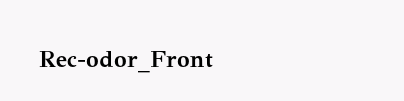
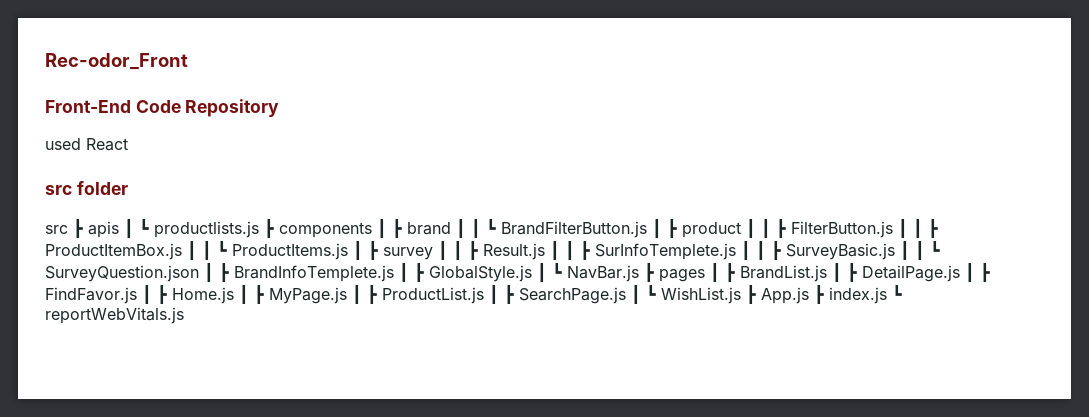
(213, 62) none -> [45,99,280,117] [45,138,128,151] [45,181,128,195] [45,218,938,238] [45,240,940,260] [45,262,990,282] [45,284,902,304] [45,307,184,324] // Front-End Code Repository // used React // src folder // src ┣ apis ┃ ┗ productlists.js ┣ components ┃ ┣ brand ┃ ┃ ┗ BrandFilterButton.js ┃ ┣ product ┃ ┃ ┣ FilterButton.js ┃ ┃ ┣ ProductItemBox.js ┃ ┃ ┗ ProductItems.js ┃ ┣ survey ┃ ┃ ┣ Result.js ┃ ┃ ┣ SurInfoTemplete.js ┃ ┃ ┣ SurveyBasic.js ┃ ┃ ┗ SurveyQuestion.json ┃ ┣ BrandInfoTemplete.js ┃ ┣ GlobalStyle.js ┃ ┗ NavBar.js ┣ pages ┃ ┣ BrandList.js ┃ ┣ DetailPage.js ┃ ┣ FindFavor.js ┃ ┣ Home.js ┃ ┣ MyPage.js ┃ ┣ ProductList.js ┃ ┣ SearchPage.js ┃ ┗ WishList.js ┣ App.js ┣ index.js ┗ reportWebVitals.js

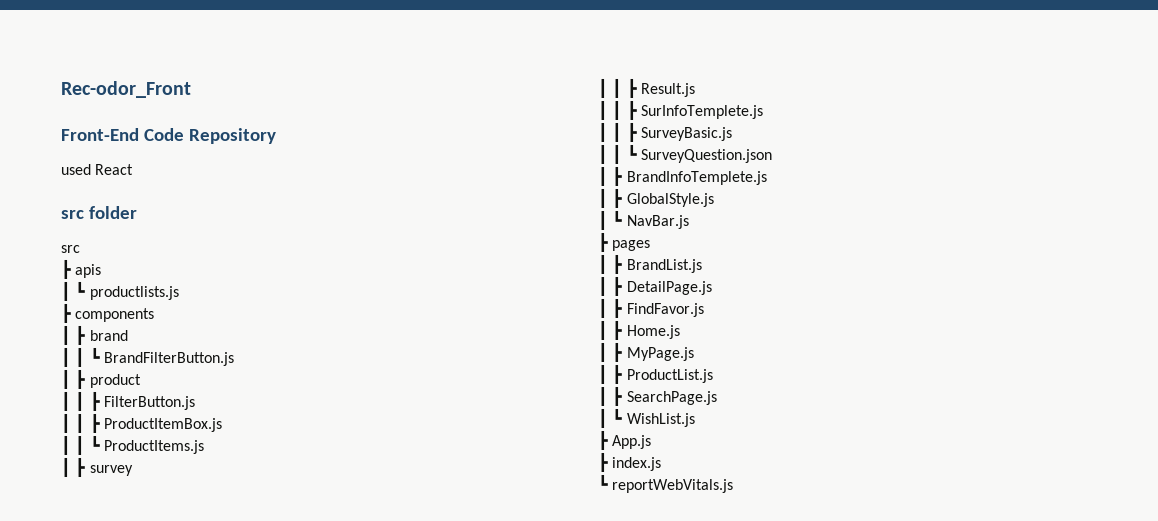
(68, 229) none -> (80, 249) //
(119, 229) none -> (102, 271) //
(259, 229) none -> (179, 293) //
(372, 230) none -> (155, 315) //
(451, 228) none -> (128, 335) //
(647, 229) none -> (234, 359) //
(741, 230) none -> (141, 381) //
(893, 229) none -> (195, 403) //
(182, 251) none -> (222, 425) //
(348, 251) none -> (204, 447) //
(433, 253) none -> (133, 470) //
(545, 251) none -> (695, 90) //
(736, 251) none -> (763, 112) //
(895, 251) none -> (732, 134) //
(199, 273) none -> (772, 156) //
(394, 273) none -> (767, 178) //
(532, 273) none -> (714, 200) //
(639, 273) none -> (689, 222) //
(705, 275) none -> (651, 245) //
(827, 273) none -> (702, 266) //
(960, 273) none -> (712, 288) //
(137, 295) none -> (704, 310) //
(234, 295) none -> (680, 332) //
(347, 295) none -> (694, 354) //
(484, 295) none -> (713, 376) //
(626, 295) none -> (717, 398) //
(741, 295) none -> (695, 420) //
(809, 295) none -> (652, 442) //
(887, 295) none -> (662, 464) //

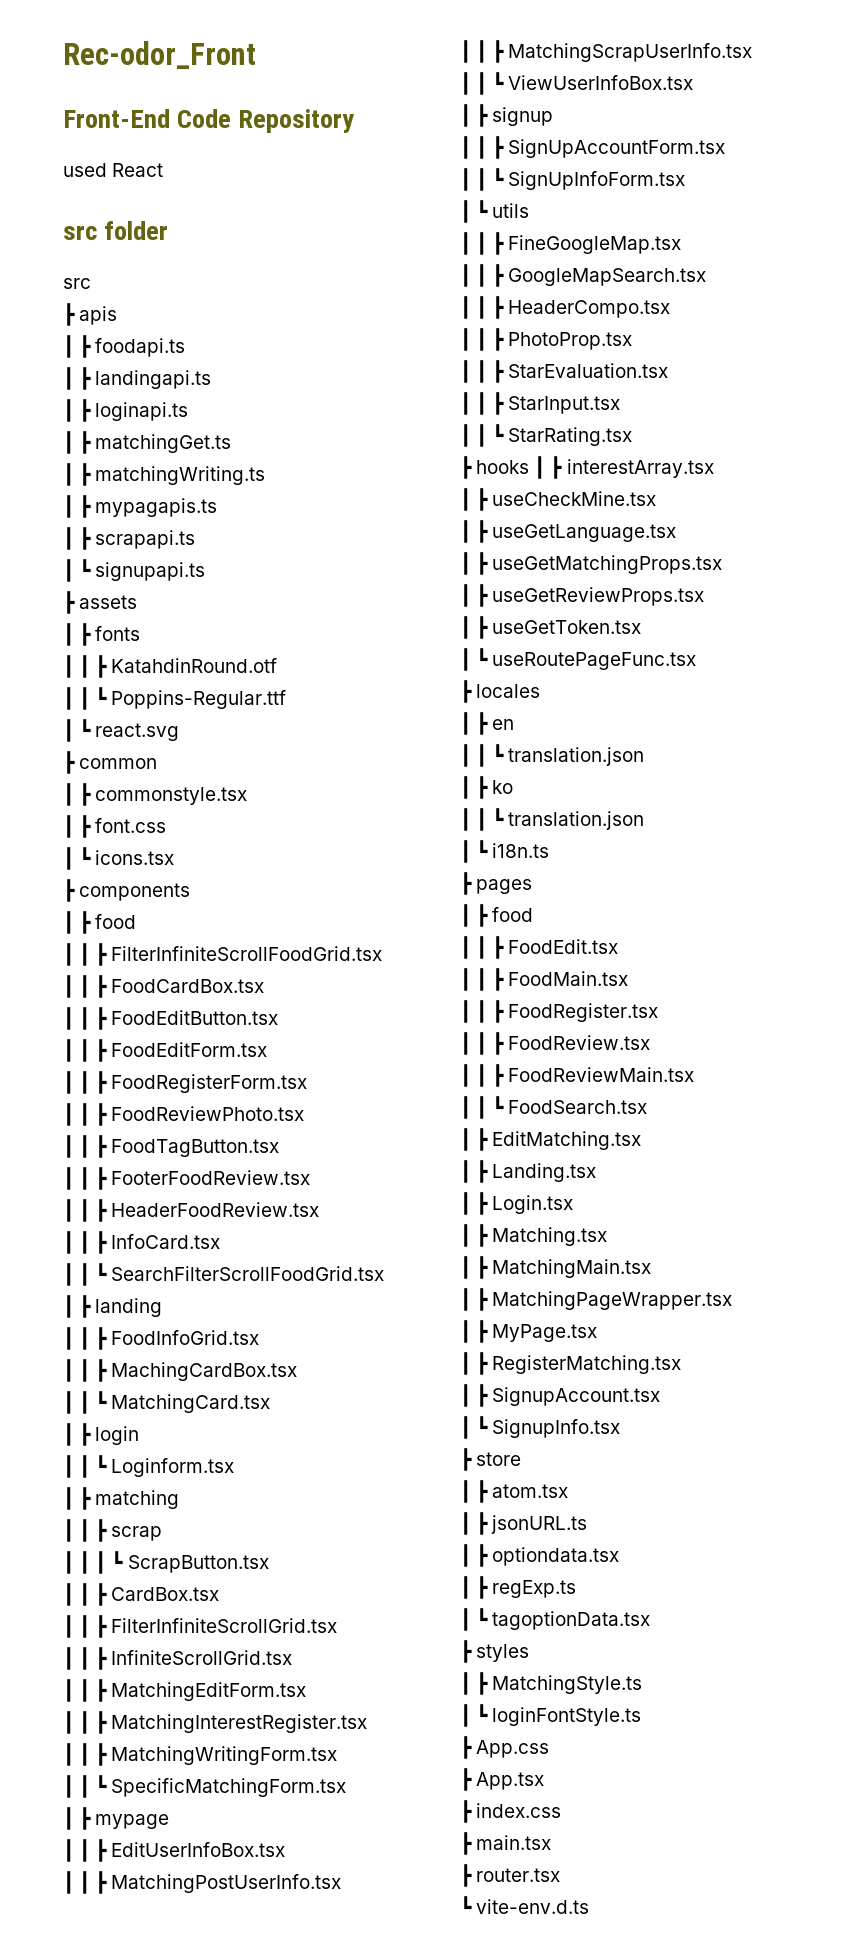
[75,281,179,300] [61,303,155,323] [61,325,128,345] [61,347,234,367] [61,369,141,389] [61,391,195,411] [61,413,222,433] [61,435,204,455] [61,457,133,477] [598,78,695,98] [598,100,763,120] [598,122,732,142] [598,144,772,164] [598,166,767,186] [598,188,714,208] [598,210,689,230] [598,232,651,252] [598,254,702,274] [598,276,712,296] [598,298,704,318] [598,320,680,340] [598,342,694,362] [598,364,713,384] [598,386,717,406] [598,408,695,428] [598,430,652,450] [598,452,662,472] [598,474,734,493] ┗ productlists.js // ┣ components // ┃ ┣ brand // ┃ ┃ ┗ BrandFilterButton.js // ┃ ┣ product // ┃ ┃ ┣ FilterButton.js // ┃ ┃ ┣ ProductItemBox.js // ┃ ┃ ┗ ProductItems.js // ┃ ┣ survey // ┃ ┃ ┣ Result.js // ┃ ┃ ┣ SurInfoTemplete.js // ┃ ┃ ┣ SurveyBasic.js // ┃ ┃ ┗ SurveyQuestion.json // ┃ ┣ BrandInfoTemplete.js // ┃ ┣ GlobalStyle.js // ┃ ┗ NavBar.js // ┣ pages // ┃ ┣ BrandList.js // ┃ ┣ DetailPage.js // ┃ ┣ FindFavor.js // ┃ ┣ Home.js // ┃ ┣ MyPage.js // ┃ ┣ ProductList.js // ┃ ┣ SearchPage.js // ┃ ┗ WishList.js // ┣ App.js // ┣ index.js // ┗ reportWebVitals.js -> [79,335,186,358] [63,367,212,390] [63,399,189,422] [63,431,232,454] [63,463,266,486] [63,495,218,518] [63,527,196,550] [63,559,206,582] [63,591,138,614] [63,623,141,646] [63,655,278,678] [63,687,287,710] [63,719,180,742] [63,751,158,774] [63,783,248,806] [63,815,167,838] [63,847,175,870] [63,879,191,902] [63,911,137,934] [63,943,383,966] [63,975,265,998] [63,1007,279,1030] [63,1039,268,1062] [63,1071,308,1094] [63,1103,305,1126] [63,1135,280,1158] [63,1167,311,1190] [63,1199,320,1222] [63,1231,221,1254] [63,1263,385,1286] [63,1295,163,1318] [63,1327,260,1350] [63,1359,298,1382] [63,1391,271,1414] [63,1423,140,1446] [63,1455,235,1478] [63,1487,180,1510] [63,1519,163,1542] [63,1551,269,1574] [63,1583,220,1606] [63,1615,338,1638] [63,1647,293,1670] [63,1679,307,1702] [63,1711,368,1734] [63,1743,338,1766] [63,1775,347,1798] [63,1807,170,1830] [63,1839,286,1862] [63,1871,342,1894] [460,40,753,63] [460,72,694,95] [460,104,554,127] [460,136,726,159] [460,168,686,191] [460,200,530,223] [460,232,682,255] [460,264,707,287] [460,296,671,319] [460,328,633,351] [460,360,669,383] [460,392,621,415] [460,424,633,447] [460,456,714,479] [460,488,657,511] [460,520,677,543] [460,552,723,575] [460,584,705,607] [460,616,642,639] [460,648,697,671] [460,680,541,703] [460,712,515,735] [460,744,645,767] [460,776,514,799] [460,808,645,831] [460,840,550,863] [460,872,533,895] [460,904,534,927] [460,936,619,959] [460,968,629,991] [460,1000,659,1023] [460,1032,651,1055] [460,1064,695,1087] [460,1096,648,1119] [460,1128,642,1151] [460,1160,597,1183] [460,1192,574,1215] [460,1224,608,1247] [460,1256,652,1279] [460,1288,733,1311] [460,1320,598,1343] [460,1352,682,1375] [460,1384,661,1407] [460,1416,621,1439] [460,1448,522,1471] [460,1480,569,1503] [460,1512,588,1535] [460,1544,620,1567] [460,1576,577,1599] [460,1608,651,1631] [460,1640,530,1663] [460,1672,643,1695] [460,1704,642,1727] [460,1736,550,1759] [460,1768,545,1791] [460,1800,562,1823] [460,1832,552,1855] [460,1864,561,1887] [460,1896,590,1914] ┣ foodapi.ts // ┃ ┣ landingapi.ts // ┃ ┣ loginapi.ts // ┃ ┣ matchingGet.ts // ┃ ┣ matchingWriting.ts // ┃ ┣ mypagapis.ts // ┃ ┣ scrapapi.ts // ┃ ┗ signupapi.ts // ┣ assets // ┃ ┣ fonts // ┃ ┃ ┣ KatahdinRound.otf // ┃ ┃ ┗ Poppins-Regular.ttf // ┃ ┗ react.svg // ┣ common // ┃ ┣ commonstyle.tsx // ┃ ┣ font.css // ┃ ┗ icons.tsx // ┣ components // ┃ ┣ food // ┃ ┃ ┣ FilterInfiniteScrollFoodGrid.tsx // ┃ ┃ ┣ FoodCardBox.tsx // ┃ ┃ ┣ FoodEditButton.tsx // ┃ ┃ ┣ FoodEditForm.tsx // ┃ ┃ ┣ FoodRegisterForm.tsx // ┃ ┃ ┣ FoodReviewPhoto.tsx // ┃ ┃ ┣ FoodTagButton.tsx // ┃ ┃ ┣ FooterFoodReview.tsx // ┃ ┃ ┣ HeaderFoodReview.tsx // ┃ ┃ ┣ InfoCard.tsx // ┃ ┃ ┗ SearchFilterScrollFoodGrid.tsx // ┃ ┣ landing // ┃ ┃ ┣ FoodInfoGrid.tsx // ┃ ┃ ┣ MachingCardBox.tsx // ┃ ┃ ┗ MatchingCard.tsx // ┃ ┣ login // ┃ ┃ ┗ Loginform.tsx // ┃ ┣ matching // ┃ ┃ ┣ scrap // ┃ ┃ ┃ ┗ ScrapButton.tsx // ┃ ┃ ┣ CardBox.tsx // ┃ ┃ ┣ FilterInfiniteScrollGrid.tsx // ┃ ┃ ┣ InfiniteScrollGrid.tsx // ┃ ┃ ┣ MatchingEditForm.tsx // ┃ ┃ ┣ MatchingInterestRegister.tsx // ┃ ┃ ┣ MatchingWritingForm.tsx // ┃ ┃ ┗ SpecificMatchingForm.tsx // ┃ ┣ mypage // ┃ ┃ ┣ EditUserInfoBox.tsx // ┃ ┃ ┣ MatchingPostUserInfo.tsx // ┃ ┃ ┣ MatchingScrapUserInfo.tsx // ┃ ┃ ┗ ViewUserInfoBox.tsx // ┃ ┣ signup // ┃ ┃ ┣ SignUpAccountForm.tsx // ┃ ┃ ┗ SignUpInfoForm.tsx // ┃ ┗ utils // ┃ ┃ ┣ FineGoogleMap.tsx // ┃ ┃ ┣ GoogleMapSearch.tsx // ┃ ┃ ┣ HeaderCompo.tsx // ┃ ┃ ┣ PhotoProp.tsx // ┃ ┃ ┣ StarEvaluation.tsx // ┃ ┃ ┣ StarInput.tsx // ┃ ┃ ┗ StarRating.tsx // ┣ hooks ┃ ┣ interestArray.tsx // ┃ ┣ useCheckMine.tsx // ┃ ┣ useGetLanguage.tsx // ┃ ┣ useGetMatchingProps.tsx // ┃ ┣ useGetReviewProps.tsx // ┃ ┣ useGetToken.tsx // ┃ ┗ useRoutePageFunc.tsx // ┣ locales // ┃ ┣ en // ┃ ┃ ┗ translation.json // ┃ ┣ ko // ┃ ┃ ┗ translation.json // ┃ ┗ i18n.ts // ┣ pages // ┃ ┣ food // ┃ ┃ ┣ FoodEdit.tsx // ┃ ┃ ┣ FoodMain.tsx // ┃ ┃ ┣ FoodRegister.tsx // ┃ ┃ ┣ FoodReview.tsx // ┃ ┃ ┣ FoodReviewMain.tsx // ┃ ┃ ┗ FoodSearch.tsx // ┃ ┣ EditMatching.tsx // ┃ ┣ Landing.tsx // ┃ ┣ Login.tsx // ┃ ┣ Matching.tsx // ┃ ┣ MatchingMain.tsx // ┃ ┣ MatchingPageWrapper.tsx // ┃ ┣ MyPage.tsx // ┃ ┣ RegisterMatching.tsx // ┃ ┣ SignupAccount.tsx // ┃ ┗ SignupInfo.tsx // ┣ store // ┃ ┣ atom.tsx // ┃ ┣ jsonURL.ts // ┃ ┣ optiondata.tsx // ┃ ┣ regExp.ts // ┃ ┗ tagoptionData.tsx // ┣ styles // ┃ ┣ MatchingStyle.ts // ┃ ┗ loginFontStyle.ts // ┣ App.css // ┣ App.tsx // ┣ index.css // ┣ main.tsx // ┣ router.tsx // ┗ vite-env.d.ts

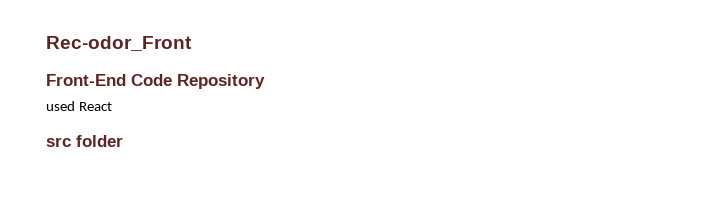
[63,278,91,289] [63,303,118,326] [63,335,186,358] [63,367,212,390] [63,399,189,422] [63,431,232,454] [63,463,266,486] [63,495,218,518] [63,527,196,550] [63,559,206,582] [63,591,138,614] [63,623,141,646] [63,655,278,678] [63,687,287,710] [63,719,180,742] [63,751,158,774] [63,783,248,806] [63,815,167,838] [63,847,175,870] [63,879,191,902] [63,911,137,934] [63,943,383,966] [63,975,265,998] [63,1007,279,1030] [63,1039,268,1062] [63,1071,308,1094] [63,1103,305,1126] [63,1135,280,1158] [63,1167,311,1190] [63,1199,320,1222] [63,1231,221,1254] [63,1263,385,1286] [63,1295,163,1318] [63,1327,260,1350] [63,1359,298,1382] [63,1391,271,1414] [63,1423,140,1446] [63,1455,235,1478] [63,1487,180,1510] [63,1519,163,1542] [63,1551,269,1574] [63,1583,220,1606] [63,1615,338,1638] [63,1647,293,1670] [63,1679,307,1702] [63,1711,368,1734] [63,1743,338,1766] [63,1775,347,1798] [63,1807,170,1830] [63,1839,286,1862] [63,1871,342,1894] [460,40,753,63] [460,72,694,95] [460,104,554,127] [460,136,726,159] [460,168,686,191] [460,200,530,223] [460,232,682,255] [460,264,707,287] [460,296,671,319] [460,328,633,351] [460,360,669,383] [460,392,621,415] [460,424,633,447] [460,456,714,479] [460,488,657,511] [460,520,677,543] [460,552,723,575] [460,584,705,607] [460,616,642,639] [460,648,697,671] [460,680,541,703] [460,712,515,735] [460,744,645,767] [460,776,514,799] [460,808,645,831] [460,840,550,863] [460,872,533,895] [460,904,534,927] [460,936,619,959] [460,968,629,991] [460,1000,659,1023] [460,1032,651,1055] [460,1064,695,1087] [460,1096,648,1119] [460,1128,642,1151] [460,1160,597,1183] [460,1192,574,1215] [460,1224,608,1247] [460,1256,652,1279] [460,1288,733,1311] [460,1320,598,1343] [460,1352,682,1375] [460,1384,661,1407] [460,1416,621,1439] [460,1448,522,1471] [460,1480,569,1503] [460,1512,588,1535] [460,1544,620,1567] [460,1576,577,1599] [460,1608,651,1631] [460,1640,530,1663] [460,1672,643,1695] [460,1704,642,1727] [460,1736,550,1759] [460,1768,545,1791] [460,1800,562,1823] [460,1832,552,1855] [460,1864,561,1887] [460,1896,590,1914] // src // ┣ apis // ┃ ┣ foodapi.ts // ┃ ┣ landingapi.ts // ┃ ┣ loginapi.ts // ┃ ┣ matchingGet.ts // ┃ ┣ matchingWriting.ts // ┃ ┣ mypagapis.ts // ┃ ┣ scrapapi.ts // ┃ ┗ signupapi.ts // ┣ assets // ┃ ┣ fonts // ┃ ┃ ┣ KatahdinRound.otf // ┃ ┃ ┗ Poppins-Regular.ttf // ┃ ┗ react.svg // ┣ common // ┃ ┣ commonstyle.tsx // ┃ ┣ font.css // ┃ ┗ icons.tsx // ┣ components // ┃ ┣ food // ┃ ┃ ┣ FilterInfiniteScrollFoodGrid.tsx // ┃ ┃ ┣ FoodCardBox.tsx // ┃ ┃ ┣ FoodEditButton.tsx // ┃ ┃ ┣ FoodEditForm.tsx // ┃ ┃ ┣ FoodRegisterForm.tsx // ┃ ┃ ┣ FoodReviewPhoto.tsx // ┃ ┃ ┣ FoodTagButton.tsx // ┃ ┃ ┣ FooterFoodReview.tsx // ┃ ┃ ┣ HeaderFoodReview.tsx // ┃ ┃ ┣ InfoCard.tsx // ┃ ┃ ┗ SearchFilterScrollFoodGrid.tsx // ┃ ┣ landing // ┃ ┃ ┣ FoodInfoGrid.tsx // ┃ ┃ ┣ MachingCardBox.tsx // ┃ ┃ ┗ MatchingCard.tsx // ┃ ┣ login // ┃ ┃ ┗ Loginform.tsx // ┃ ┣ matching // ┃ ┃ ┣ scrap // ┃ ┃ ┃ ┗ ScrapButton.tsx // ┃ ┃ ┣ CardBox.tsx // ┃ ┃ ┣ FilterInfiniteScrollGrid.tsx // ┃ ┃ ┣ InfiniteScrollGrid.tsx // ┃ ┃ ┣ MatchingEditForm.tsx // ┃ ┃ ┣ MatchingInterestRegister.tsx // ┃ ┃ ┣ MatchingWritingForm.tsx // ┃ ┃ ┗ SpecificMatchingForm.tsx // ┃ ┣ mypage // ┃ ┃ ┣ EditUserInfoBox.tsx // ┃ ┃ ┣ MatchingPostUserInfo.tsx // ┃ ┃ ┣ MatchingScrapUserInfo.tsx // ┃ ┃ ┗ ViewUserInfoBox.tsx // ┃ ┣ signup // ┃ ┃ ┣ SignUpAccountForm.tsx // ┃ ┃ ┗ SignUpInfoForm.tsx // ┃ ┗ utils // ┃ ┃ ┣ FineGoogleMap.tsx // ┃ ┃ ┣ GoogleMapSearch.tsx // ┃ ┃ ┣ HeaderCompo.tsx // ┃ ┃ ┣ PhotoProp.tsx // ┃ ┃ ┣ StarEvaluation.tsx // ┃ ┃ ┣ StarInput.tsx // ┃ ┃ ┗ StarRating.tsx // ┣ hooks ┃ ┣ interestArray.tsx // ┃ ┣ useCheckMine.tsx // ┃ ┣ useGetLanguage.tsx // ┃ ┣ useGetMatchingProps.tsx // ┃ ┣ useGetReviewProps.tsx // ┃ ┣ useGetToken.tsx // ┃ ┗ useRoutePageFunc.tsx // ┣ locales // ┃ ┣ en // ┃ ┃ ┗ translation.json // ┃ ┣ ko // ┃ ┃ ┗ translation.json // ┃ ┗ i18n.ts // ┣ pages // ┃ ┣ food // ┃ ┃ ┣ FoodEdit.tsx // ┃ ┃ ┣ FoodMain.tsx // ┃ ┃ ┣ FoodRegister.tsx // ┃ ┃ ┣ FoodReview.tsx // ┃ ┃ ┣ FoodReviewMain.tsx // ┃ ┃ ┗ FoodSearch.tsx // ┃ ┣ EditMatching.tsx // ┃ ┣ Landing.tsx // ┃ ┣ Login.tsx // ┃ ┣ Matching.tsx // ┃ ┣ MatchingMain.tsx // ┃ ┣ MatchingPageWrapper.tsx // ┃ ┣ MyPage.tsx // ┃ ┣ RegisterMatching.tsx // ┃ ┣ SignupAccount.tsx // ┃ ┗ SignupInfo.tsx // ┣ store // ┃ ┣ atom.tsx // ┃ ┣ jsonURL.ts // ┃ ┣ optiondata.tsx // ┃ ┣ regExp.ts // ┃ ┗ tagoptionData.tsx // ┣ styles // ┃ ┣ MatchingStyle.ts // ┃ ┗ loginFontStyle.ts // ┣ App.css // ┣ App.tsx // ┣ index.css // ┣ main.tsx // ┣ router.tsx // ┗ vite-env.d.ts -> (123, 141) none

